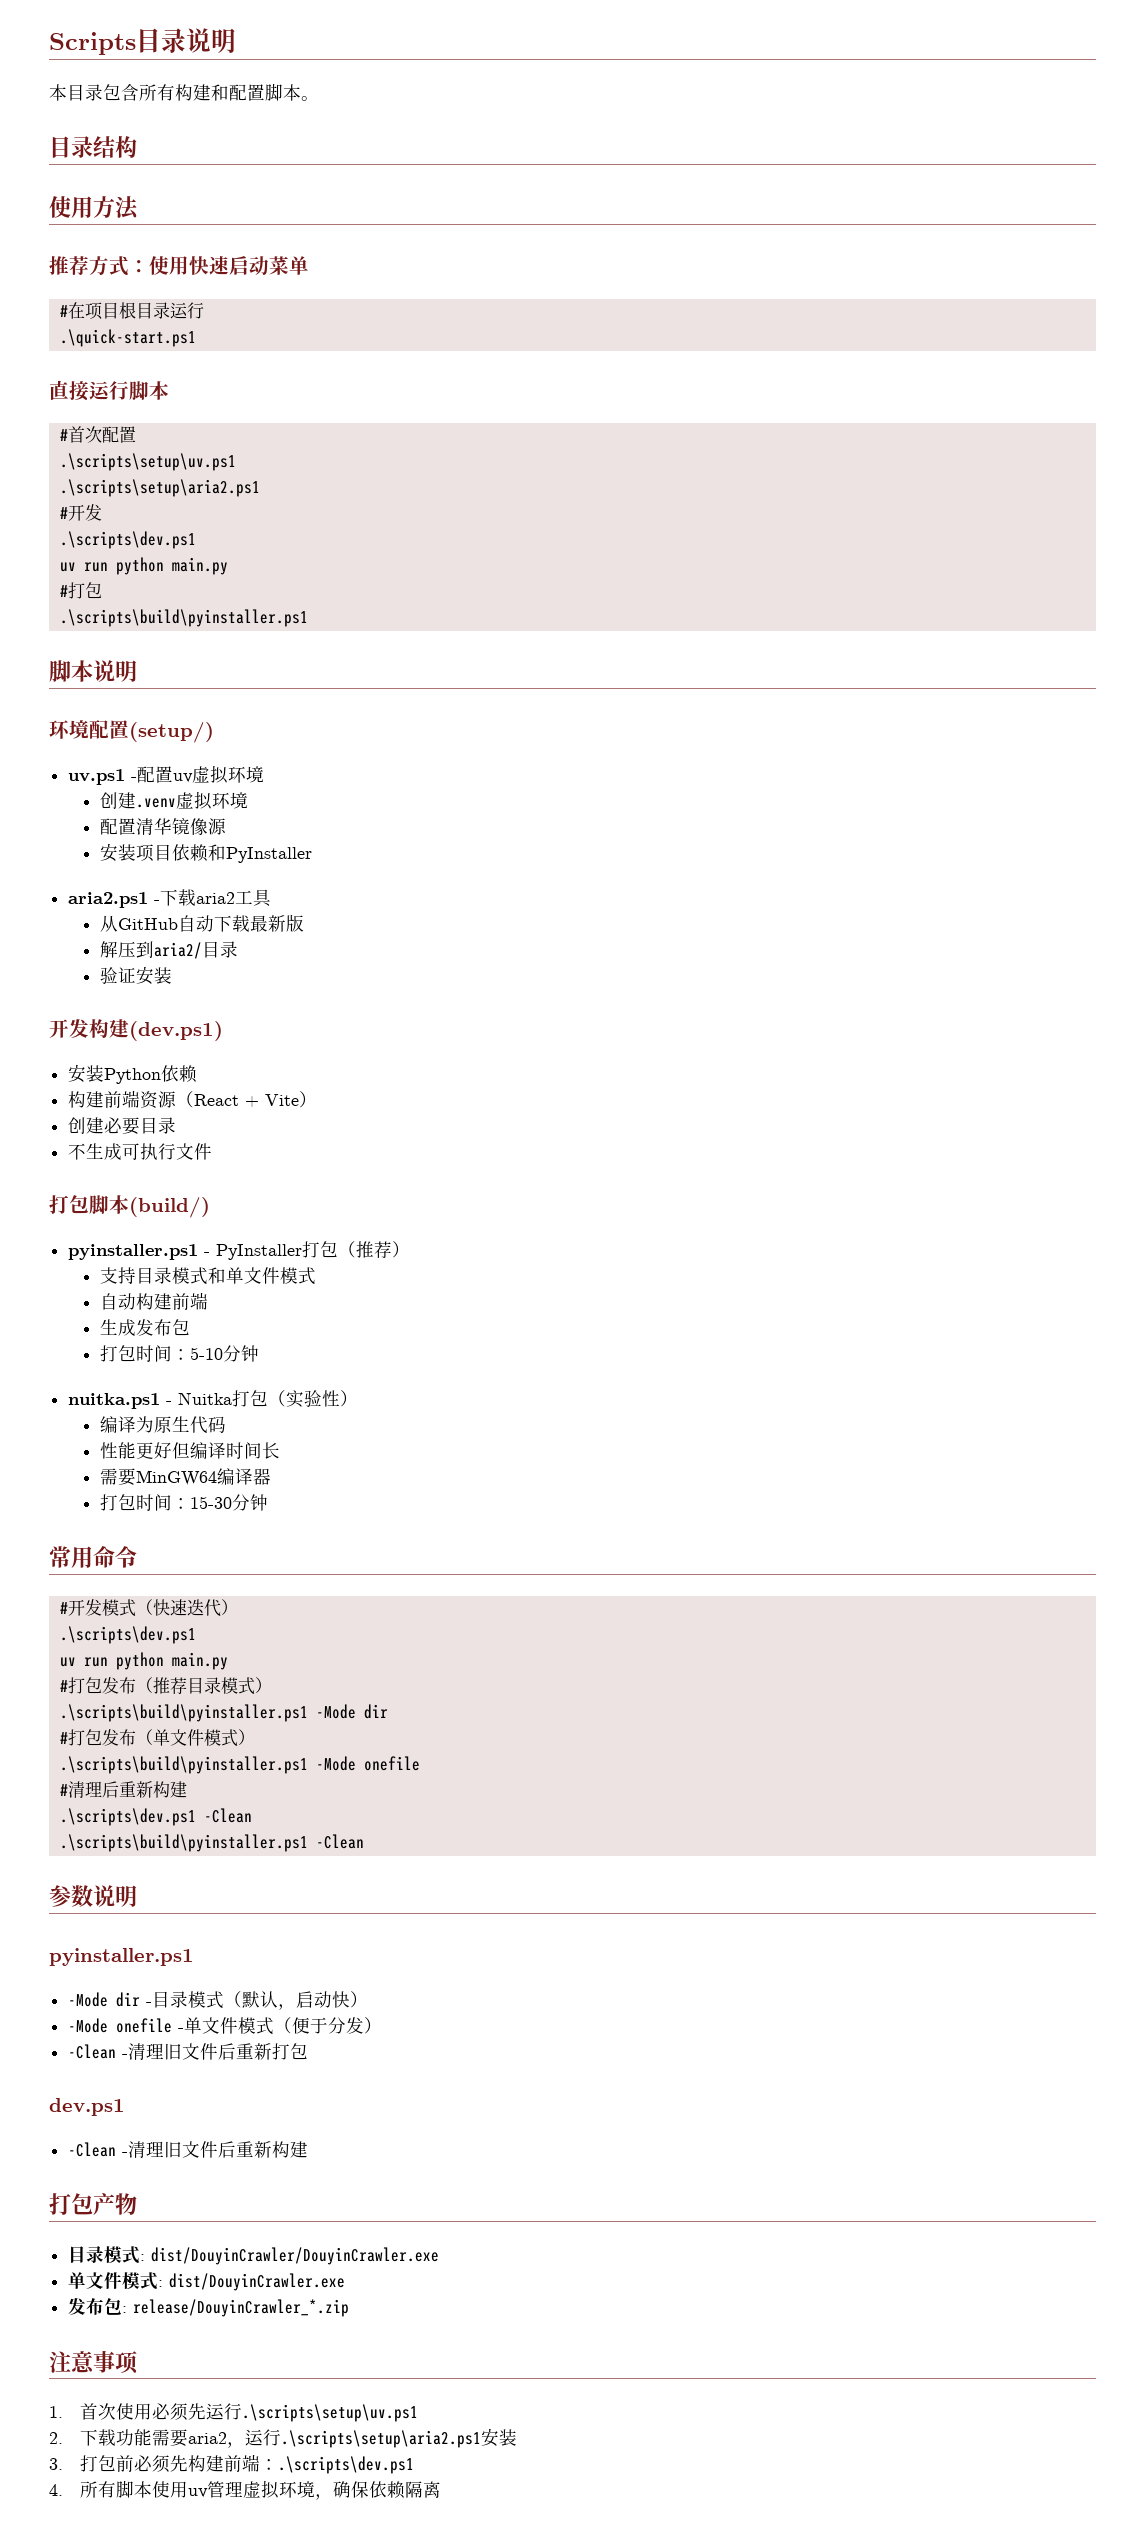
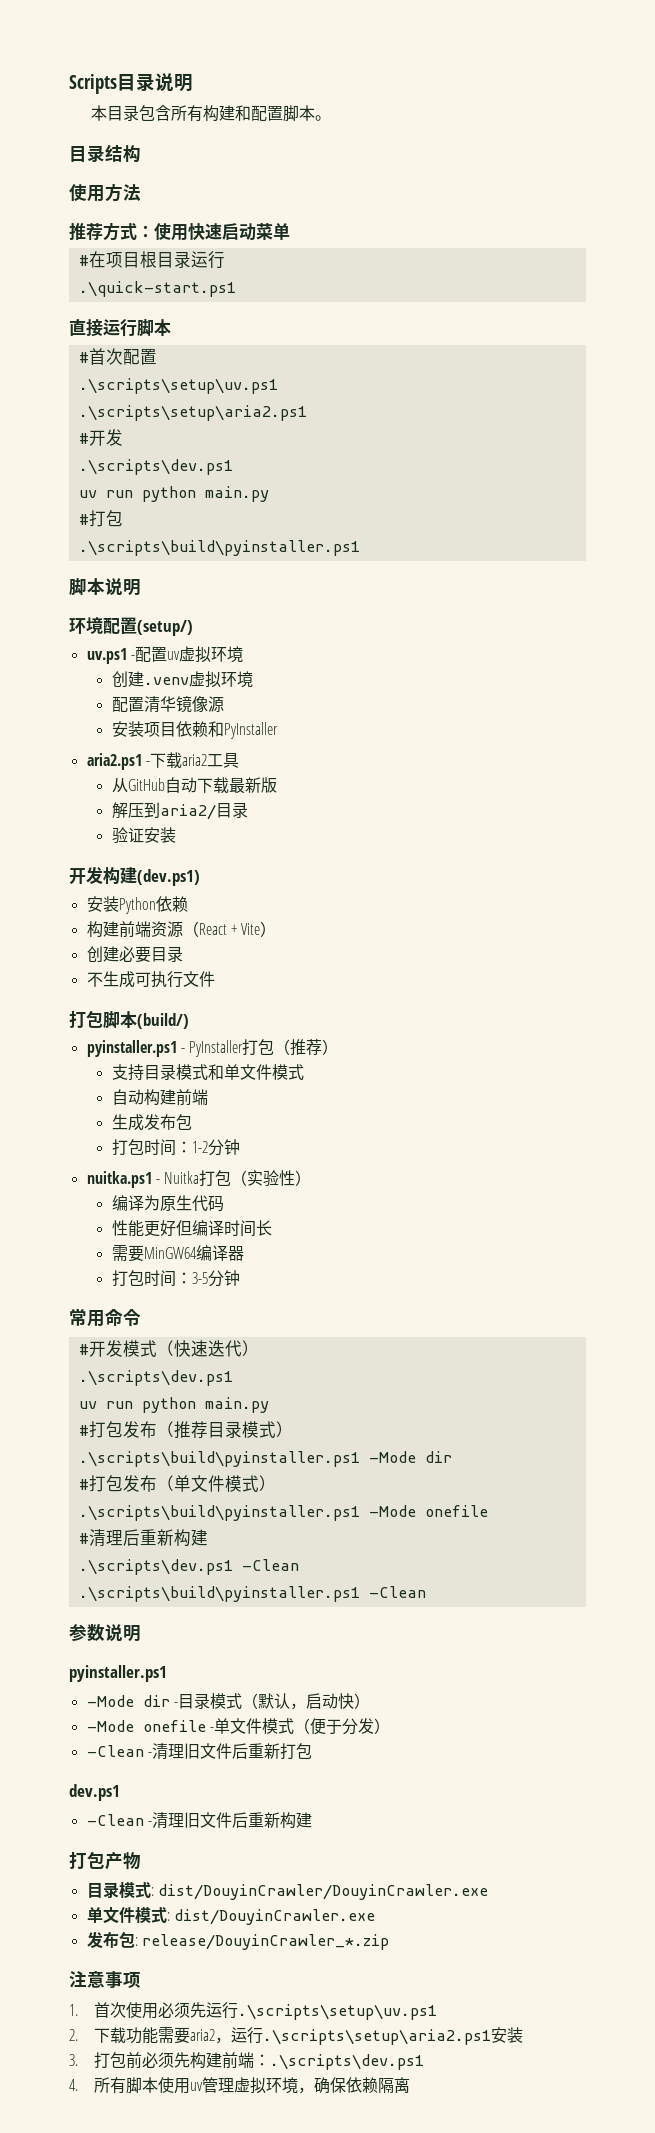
[189,1347,223,1360] 5-10 -> [191,1141,208,1153] 1-2
[189,1496,232,1509] 15-30 -> [191,1272,208,1284] 3-5

